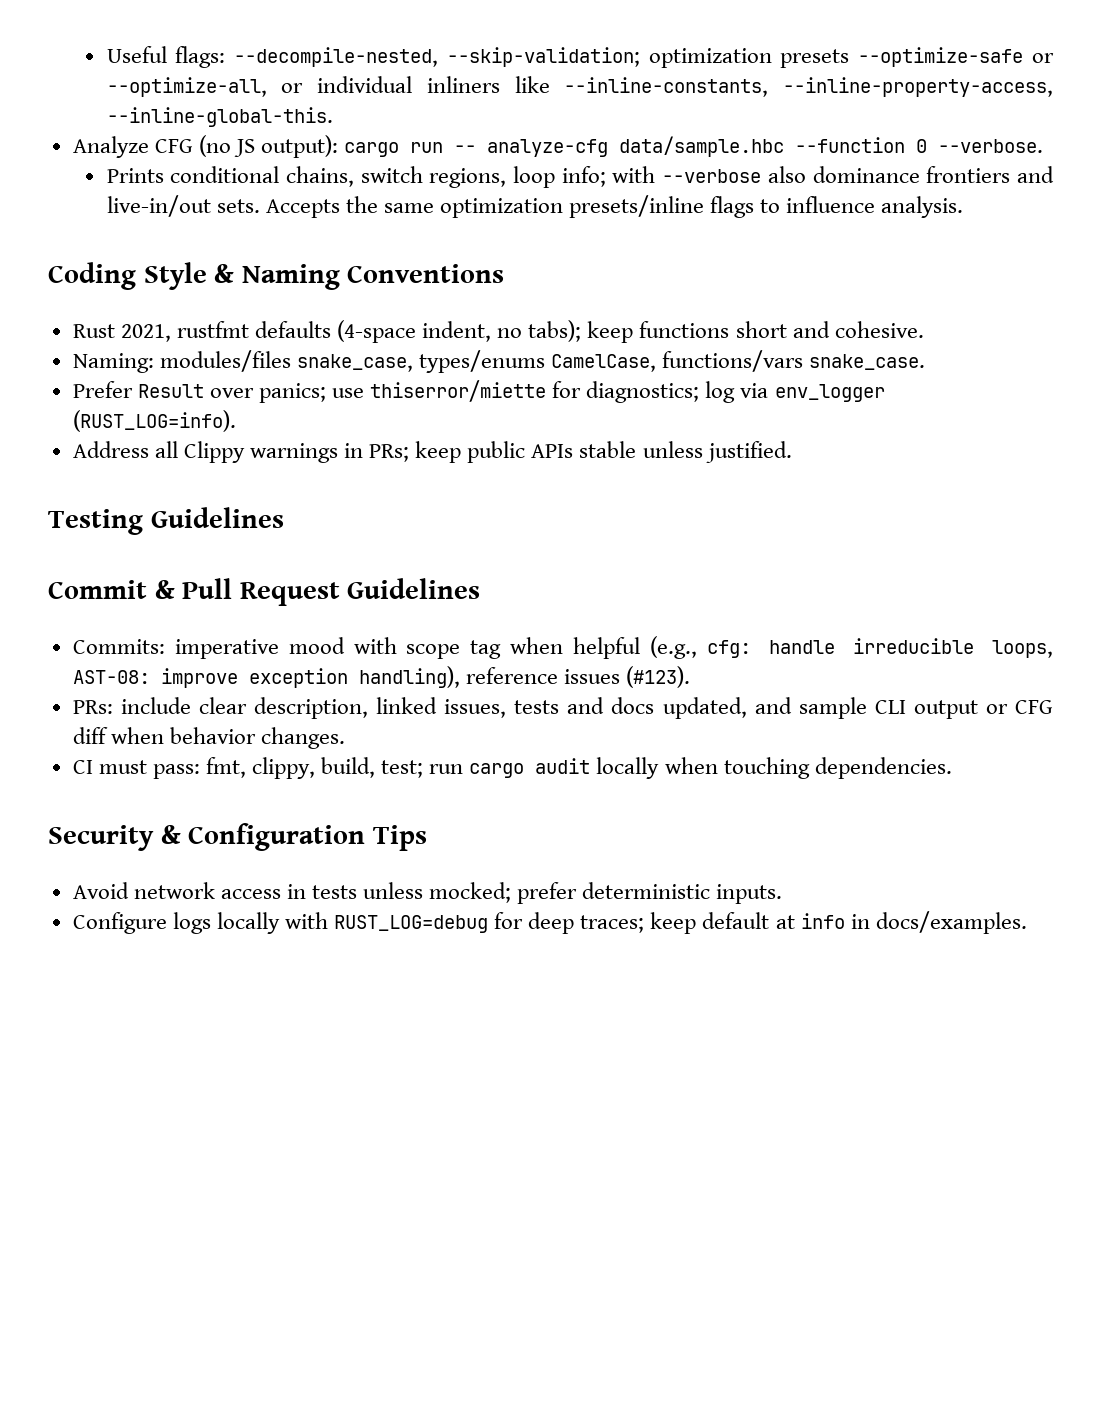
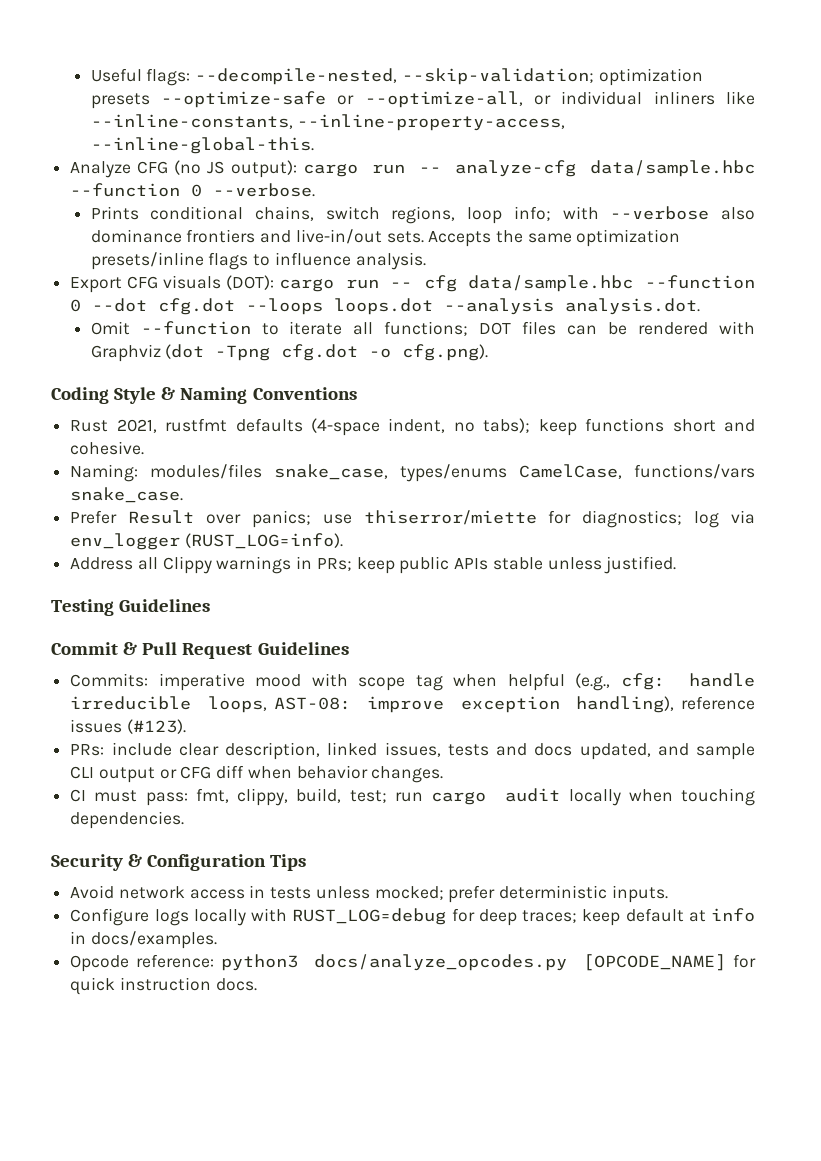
(964, 207) none -> [70,275,756,293] [70,298,701,315] [90,321,755,336] [90,344,489,362] // Export CFG visuals (DOT): cargo run -- cfg data/sample.hbc --function 0 --dot cfg.dot --loops loops.dot --analysis analysis.dot. // Omit --function to iterate all functions; DOT files can be rendered with Graphviz (dot -Tpng cfg.dot -o cfg.png).
(1027, 922) none -> [70,954,757,972] [70,977,257,995] // Opcode reference: python3 docs/analyze_opcodes.py [OPCODE_NAME] for quick instruction docs.

